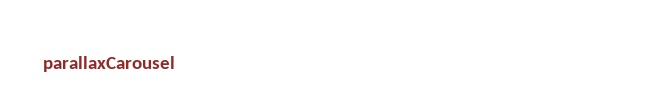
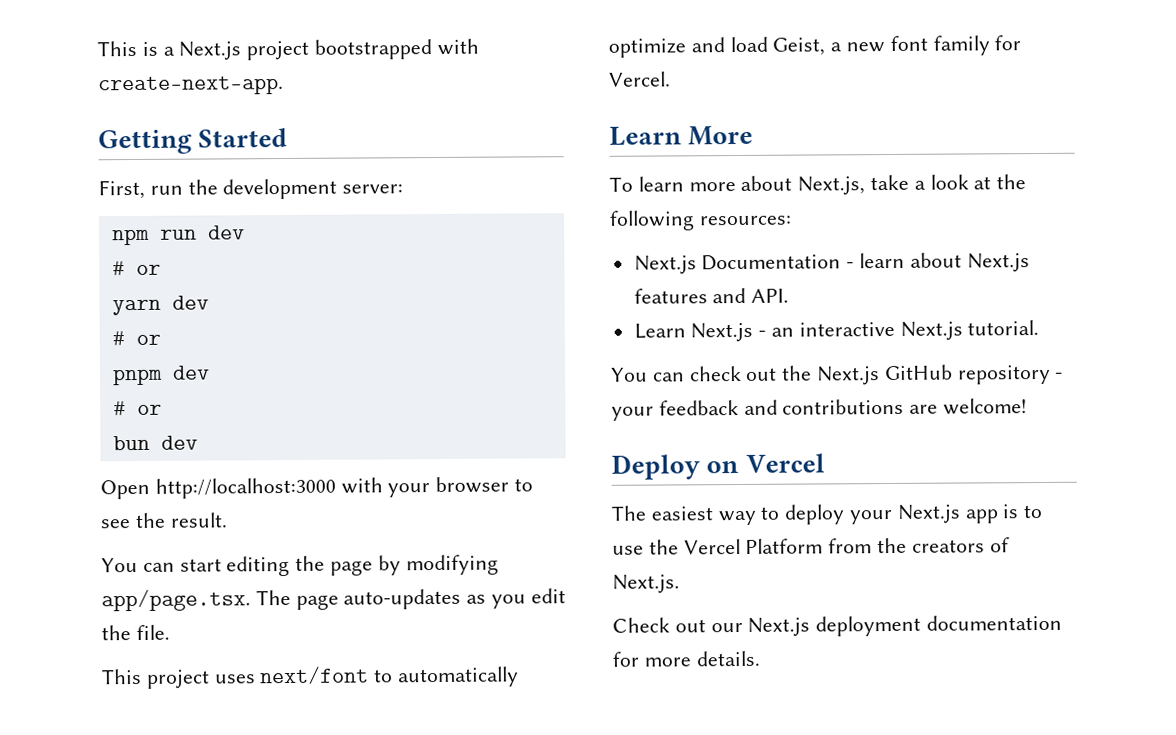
[43,56,175,72] parallaxCarousel -> [97,38,479,61] [98,76,284,96] [98,127,288,155] [98,178,404,200] [111,225,245,246] [111,261,161,276] [111,295,209,316] [111,331,161,346] [112,365,210,386] [112,401,162,416] [112,435,198,451] [100,476,534,500] [100,512,228,529] [101,554,499,577] [101,588,566,612] [101,624,170,641] [101,666,520,689] [608,35,1022,58] [609,71,671,87] [609,125,754,146] [609,174,1027,196] [609,210,792,231] [633,252,1030,275] [633,287,790,304] [633,320,1040,343] [611,364,1064,386] [611,398,1028,421] [611,453,825,480] [611,504,1044,526] [612,537,1010,555] [612,574,680,594] [612,614,1063,637] [612,650,760,667] This is a Next.js project bootstrapped with create-next-app. // Getting Started // First, run the development server: // npm run dev // # or // yarn dev // # or // pnpm dev // # or // bun dev // Open http://localhost:3000 with your browser to see the result. // You can start editing the page by modifying app/page.tsx. The page auto-updates as you edit the file. // This project uses next/font to automatically optimize and load Geist, a new font family for Vercel. // Learn More // To learn more about Next.js, take a look at the following resources: // Next.js Documentation - learn about Next.js features and API. // Learn Next.js - an interactive Next.js tutorial. // You can check out the Next.js GitHub repository - your feedback and contributions are welcome! // Deploy on Vercel // The easiest way to deploy your Next.js app is to use the Vercel Platform from the creators of Next.js. // Check out our Next.js deployment documentation for more details.

